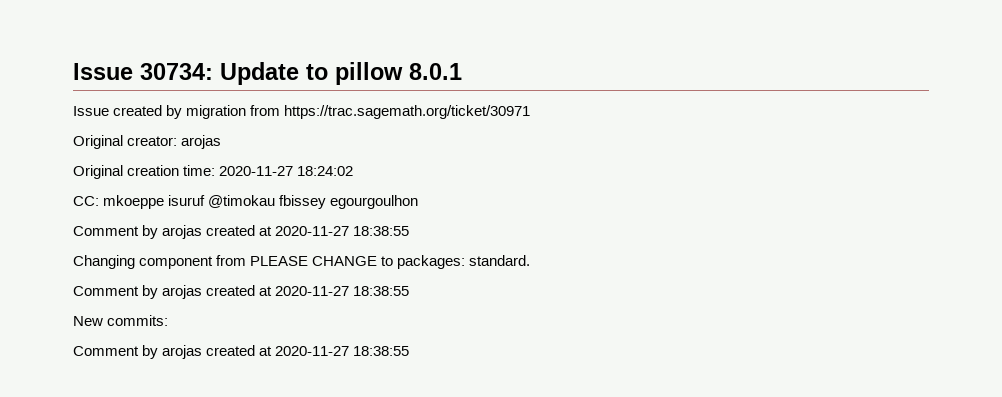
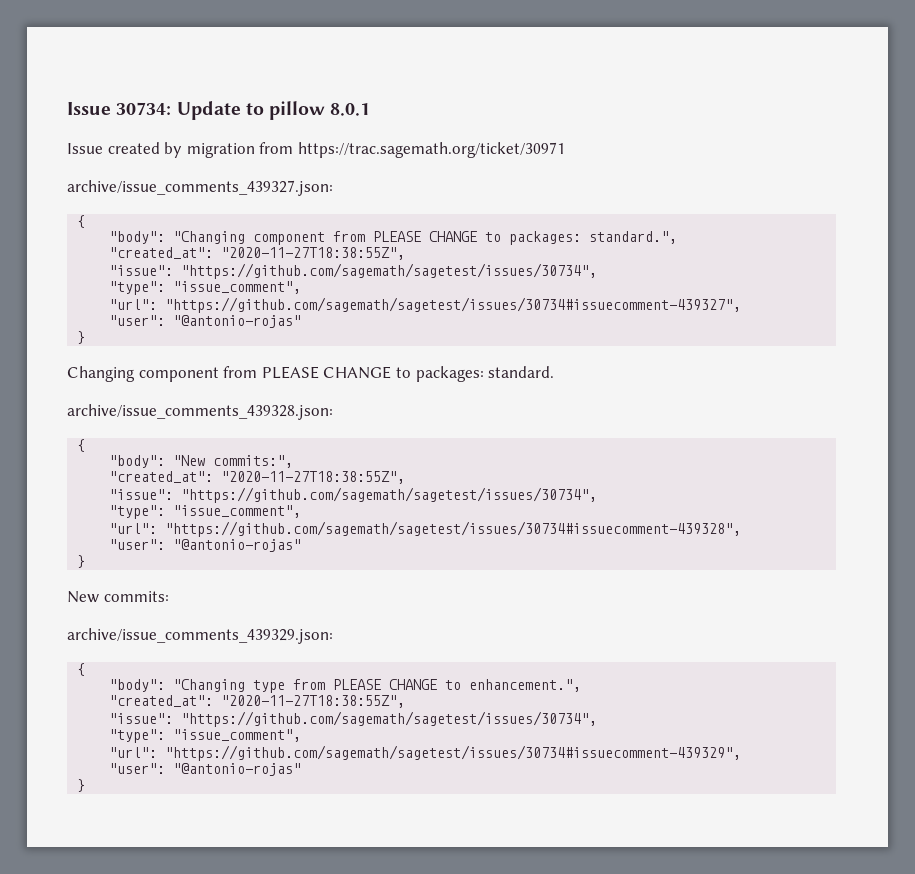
[73,135,222,149] [73,165,354,179] [73,195,419,209] [73,225,410,239] Original creator: arojas // Original creation time: 2020-11-27 18:24:02 // CC: mkoeppe isuruf @timokau fbissey egourgoulhon // Comment by arojas created at 2020-11-27 18:38:55 -> [67,180,333,196] [77,215,86,228] [109,231,678,245] [109,247,406,260] [109,263,598,279] [109,281,302,295] [109,297,742,313] [109,315,302,328] [77,331,86,344] archive/issue_comments_439327.json: // { // "body": "Changing component from PLEASE CHANGE to packages: standard.", // "created_at": "2020-11-27T18:38:55Z", // "issue": "https://github.com/sagemath/sagetest/issues/30734", // "type": "issue_comment", // "url": "https://github.com/sagemath/sagetest/issues/30734#issuecomment-439327", // "user": "@antonio-rojas" // }
[73,285,410,299] [73,315,169,326] [73,345,410,359] Comment by arojas created at 2020-11-27 18:38:55 // New commits: // Comment by arojas created at 2020-11-27 18:38:55 -> [67,404,333,420] [77,439,86,452] [109,455,294,468] [109,471,406,484] [109,487,598,503] [109,505,302,519] [109,521,742,537] [109,539,302,552] [77,555,86,568] [67,591,169,603] [67,628,333,644] [77,663,86,676] [109,679,582,693] [109,695,406,708] [109,711,598,727] [109,729,302,743] [109,745,742,761] [109,763,302,776] [77,779,86,792] archive/issue_comments_439328.json: // { // "body": "New commits:", // "created_at": "2020-11-27T18:38:55Z", // "issue": "https://github.com/sagemath/sagetest/issues/30734", // "type": "issue_comment", // "url": "https://github.com/sagemath/sagetest/issues/30734#issuecomment-439328", // "user": "@antonio-rojas" // } // New commits: // archive/issue_comments_439329.json: // { // "body": "Changing type from PLEASE CHANGE to enhancement.", // "created_at": "2020-11-27T18:38:55Z", // "issue": "https://github.com/sagemath/sagetest/issues/30734", // "type": "issue_comment", // "url": "https://github.com/sagemath/sagetest/issues/30734#issuecomment-439329", // "user": "@antonio-rojas" // }

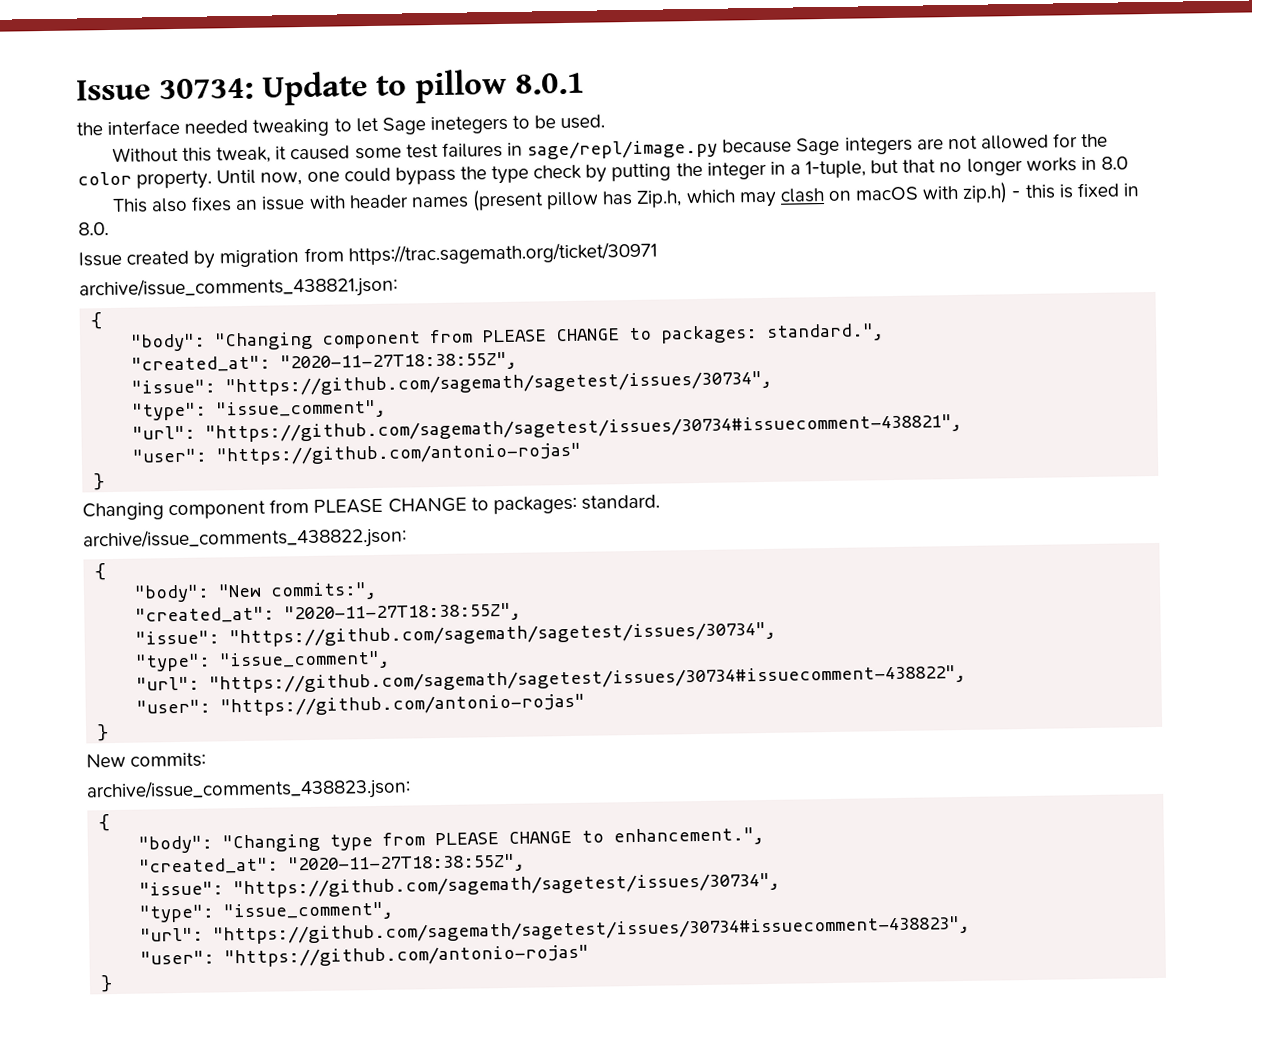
(371, 109) none -> [76,114,606,137] [111,133,1109,164] [77,156,1128,190] [111,182,1139,213] [78,222,109,236] // the interface needed tweaking to let Sage inetegers to be used. // Without this tweak, it caused some test failures in sage/repl/image.py because Sage integers are not allowed for the color property. Until now, one could bypass the type check by putting the integer in a 1-tuple, but that no longer works in 8.0 // This also fixes an issue with header names (present pillow has Zip.h, which may clash on macOS with zip.h) - this is fixed in 8.0.
[67,180,333,196] archive/issue_comments_439327.json: -> [79,275,398,301] archive/issue_comments_438821.json:
[165,297,742,313] [109,315,302,328] "https://github.com/sagemath/sagetest/issues/30734#issuecomment-439327", // "user": "@antonio-rojas" -> [205,413,963,443] [132,442,582,466] "https://github.com/sagemath/sagetest/issues/30734#issuecomment-438821", // "user": "https://github.com/antonio-rojas"
[67,404,333,420] archive/issue_comments_439328.json: -> [83,526,407,552] archive/issue_comments_438822.json:
[165,521,742,537] [109,539,302,552] "https://github.com/sagemath/sagetest/issues/30734#issuecomment-439328", // "user": "@antonio-rojas" -> [209,664,967,694] [136,693,586,717] "https://github.com/sagemath/sagetest/issues/30734#issuecomment-438822", // "user": "https://github.com/antonio-rojas"
[67,628,333,644] archive/issue_comments_439329.json: -> [86,777,411,803] archive/issue_comments_438823.json:
[165,745,742,761] [109,763,302,776] "https://github.com/sagemath/sagetest/issues/30734#issuecomment-439329", // "user": "@antonio-rojas" -> [213,915,971,945] [140,944,590,968] "https://github.com/sagemath/sagetest/issues/30734#issuecomment-438823", // "user": "https://github.com/antonio-rojas"

